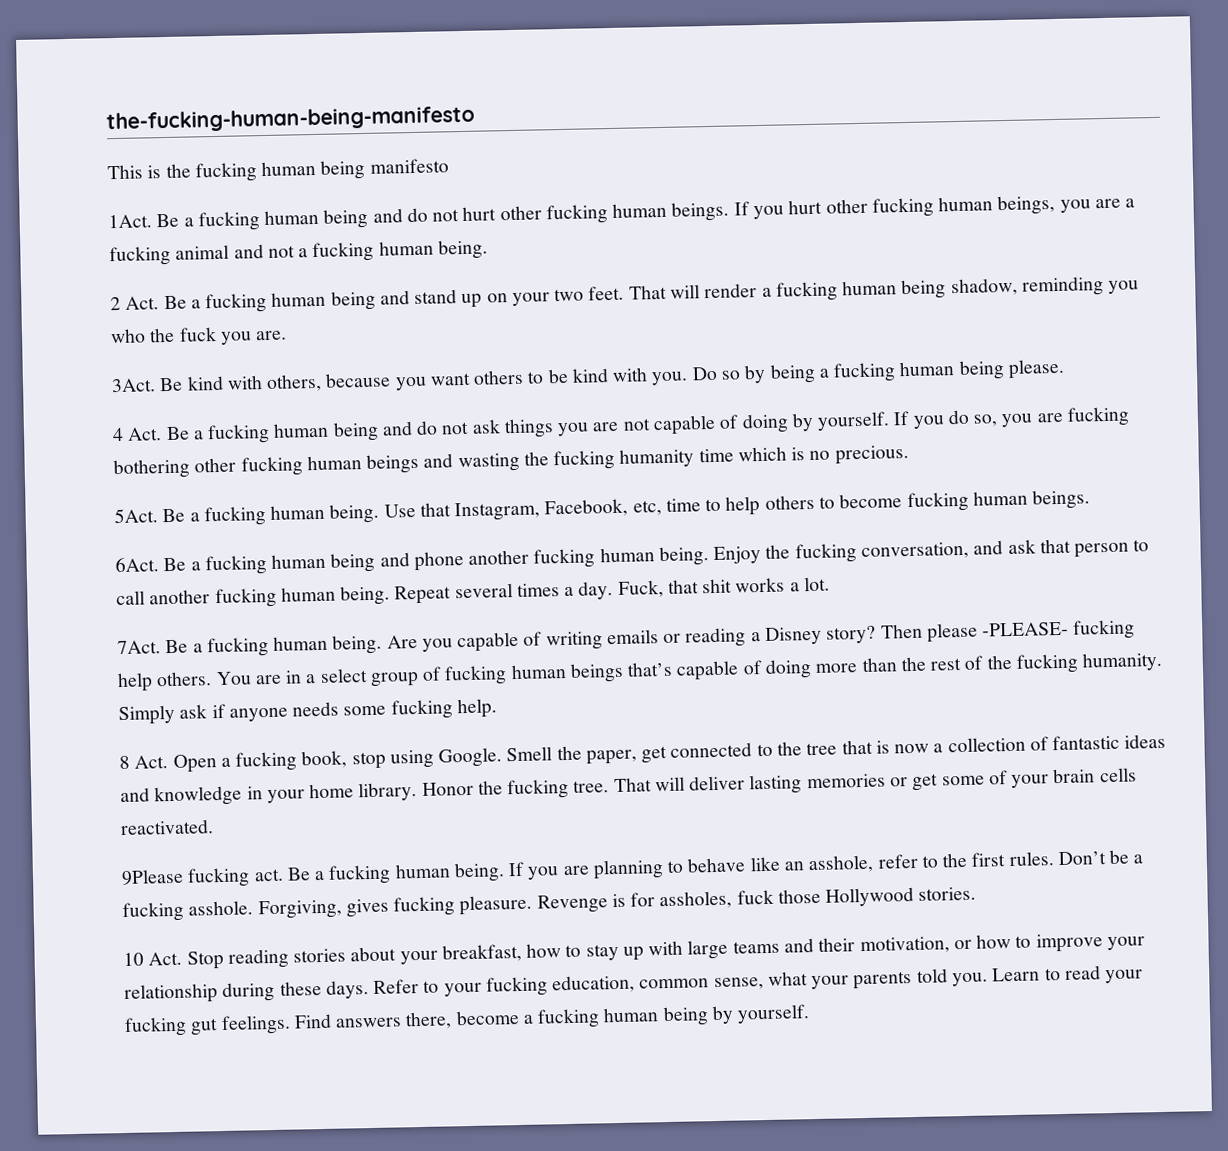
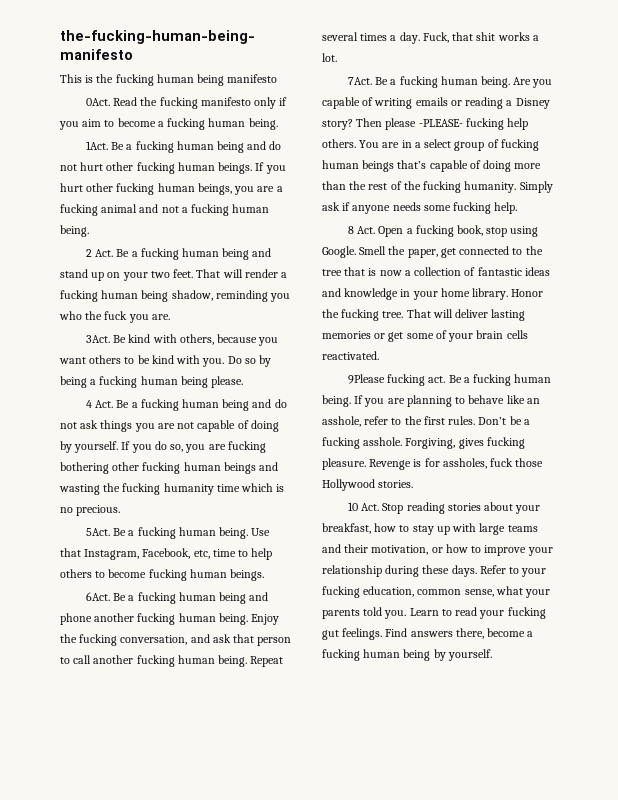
(449, 166) none -> [85,97,288,109] [59,118,278,130] // 0Act. Read the fucking manifesto only if you aim to become a fucking human being.

